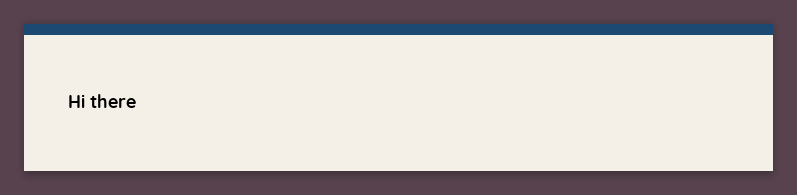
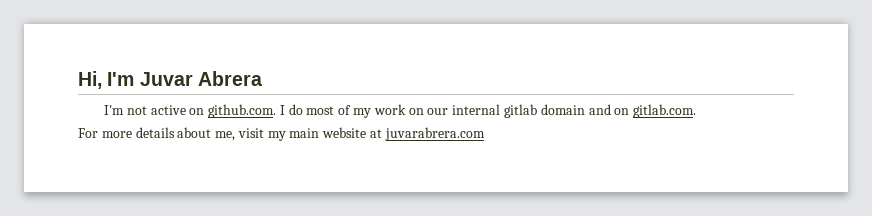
[68,94,136,108] Hi there -> [78,71,262,89] [104,104,697,118] [78,127,485,141] Hi, I'm Juvar Abrera // I'm not active on github.com. I do most of my work on our internal gitlab domain and on gitlab.com. // For more details about me, visit my main website at juvarabrera.com

